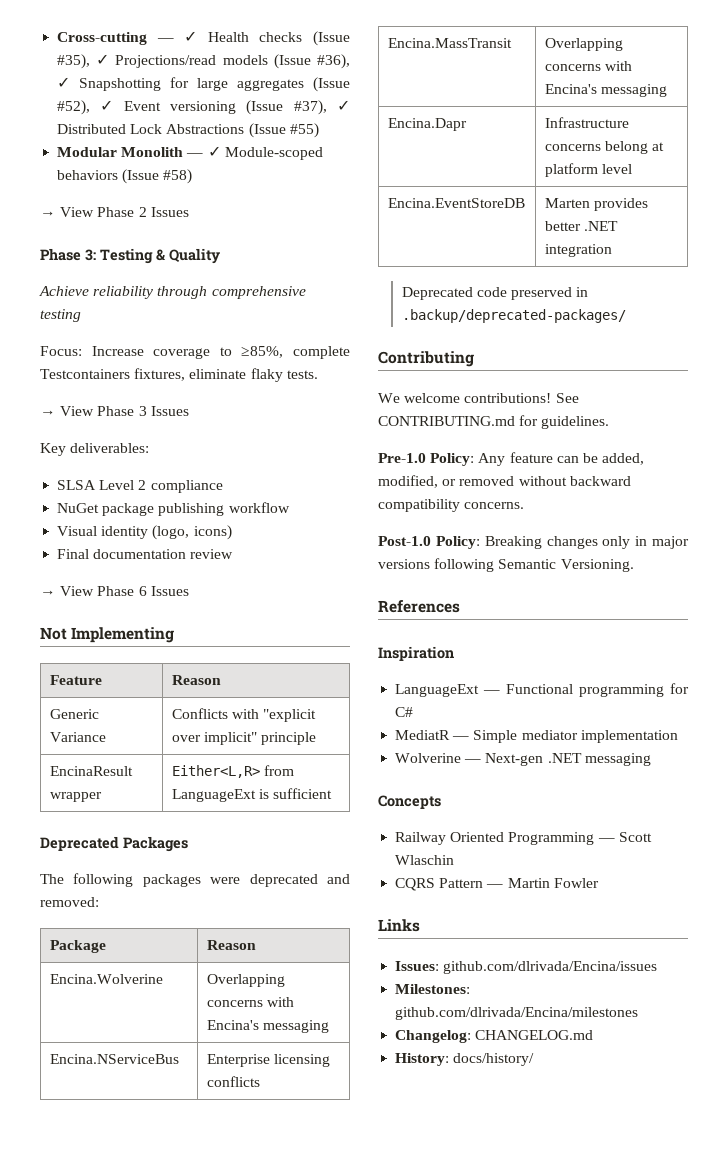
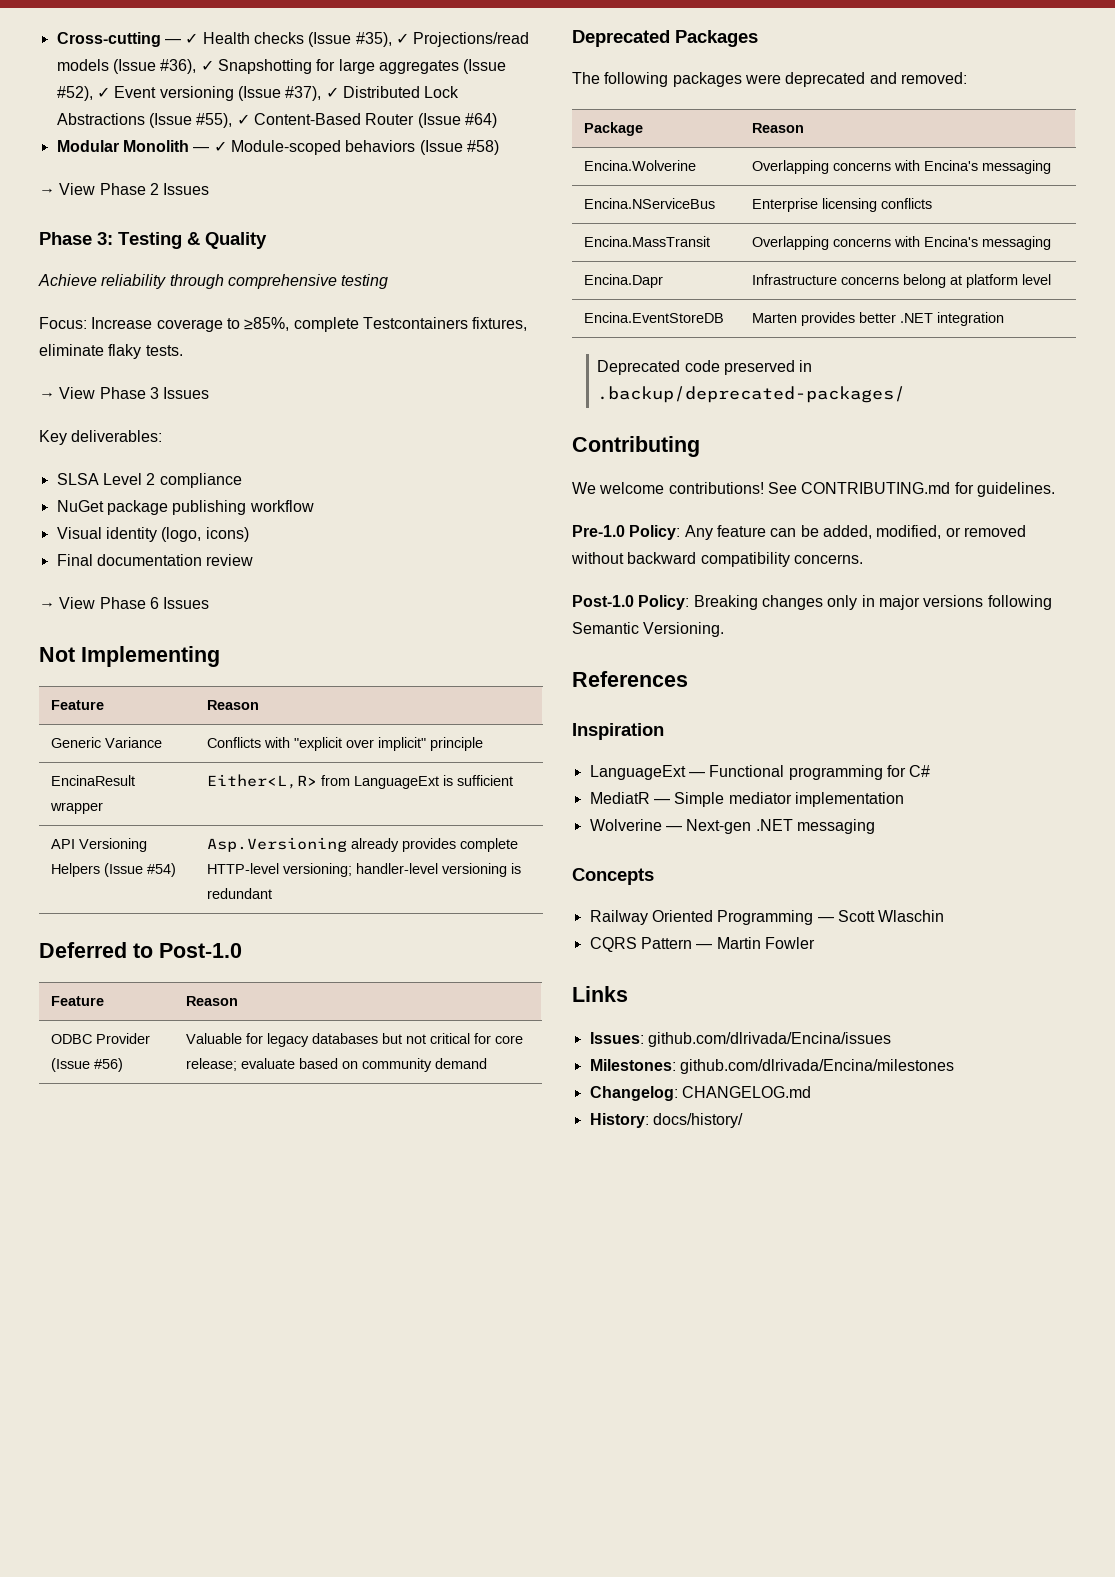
[289,123,319,138] #55) -> [196,113,497,128] #55), ✓ Content-Based Router (Issue #64)
(332, 793) none -> [51,838,148,852] [51,863,177,877] [207,837,519,852] [207,863,522,877] [207,888,273,899] [39,942,242,958] [51,996,105,1006] [186,996,239,1006] [51,1033,151,1044] [51,1058,124,1072] [186,1033,524,1047] [186,1058,488,1072] // API Versioning Helpers (Issue #54) | Asp.Versioning already provides complete HTTP-level versioning; handler-level versioning is redundant // Deferred to Post-1.0 // Feature | Reason // ODBC Provider (Issue #56) | Valuable for legacy databases but not critical for core release; evaluate based on community demand

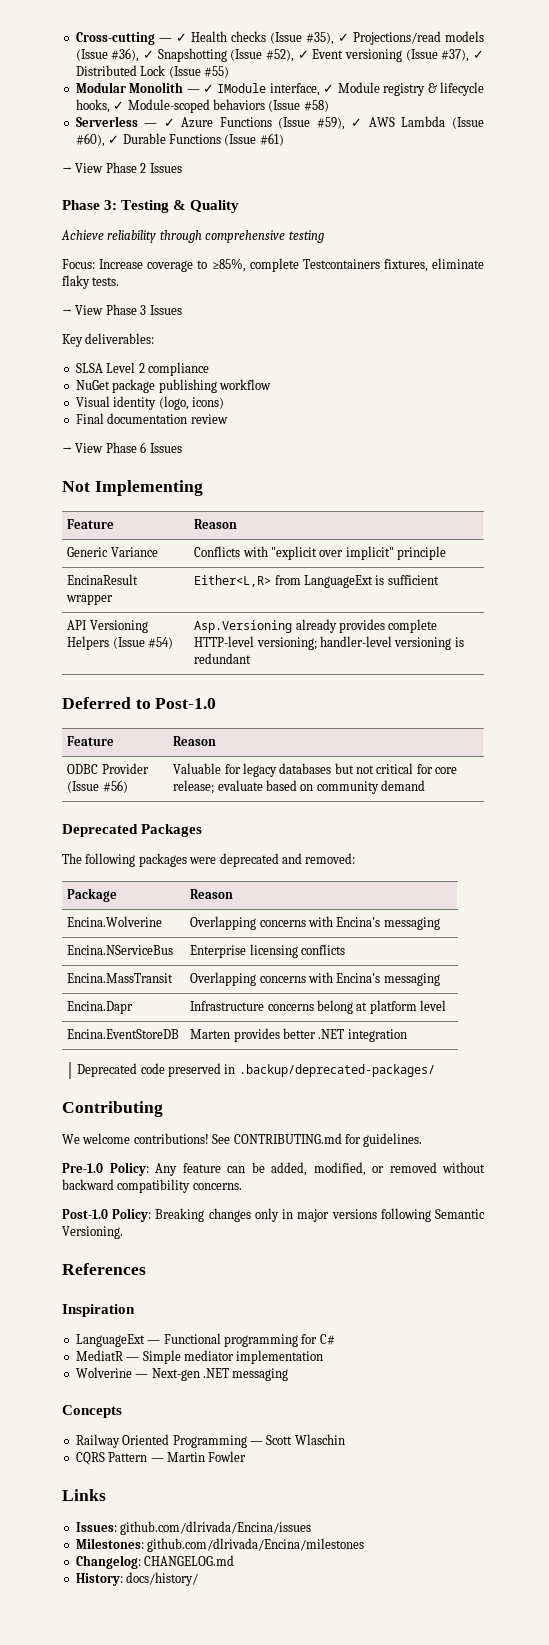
[316,59,459,74] for large aggregates -> (227, 55) none
[56,113,497,128] [56,140,499,155] Abstractions (Issue #55), ✓ Content-Based Router (Issue #64) // Modular Monolith — ✓ Module-scoped behaviors (Issue #58) -> [168,66,229,78] [75,82,485,96] [75,99,329,113] [75,116,484,130] [75,133,284,147] (Issue #55) // Modular Monolith — ✓ IModule interface, ✓ Module registry & lifecycle hooks, ✓ Module-scoped behaviors (Issue #58) // Serverless — ✓ Azure Functions (Issue #59), ✓ AWS Lambda (Issue #60), ✓ Durable Functions (Issue #61)

